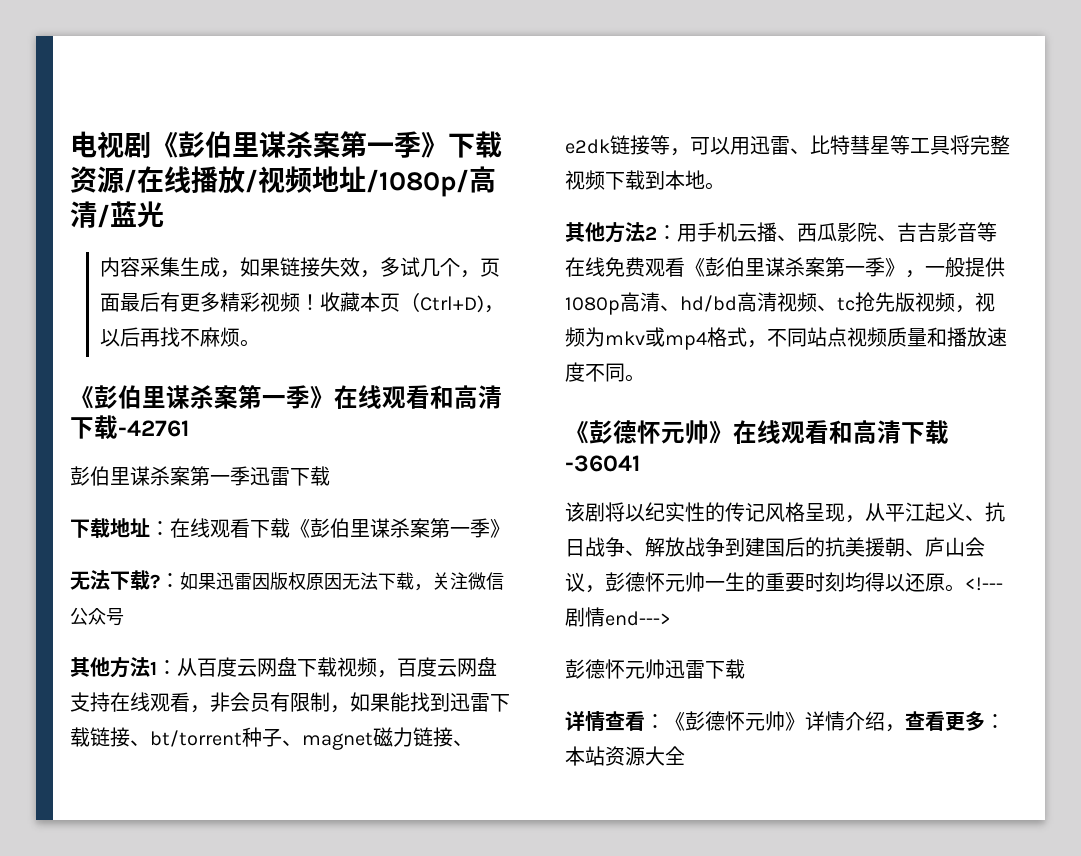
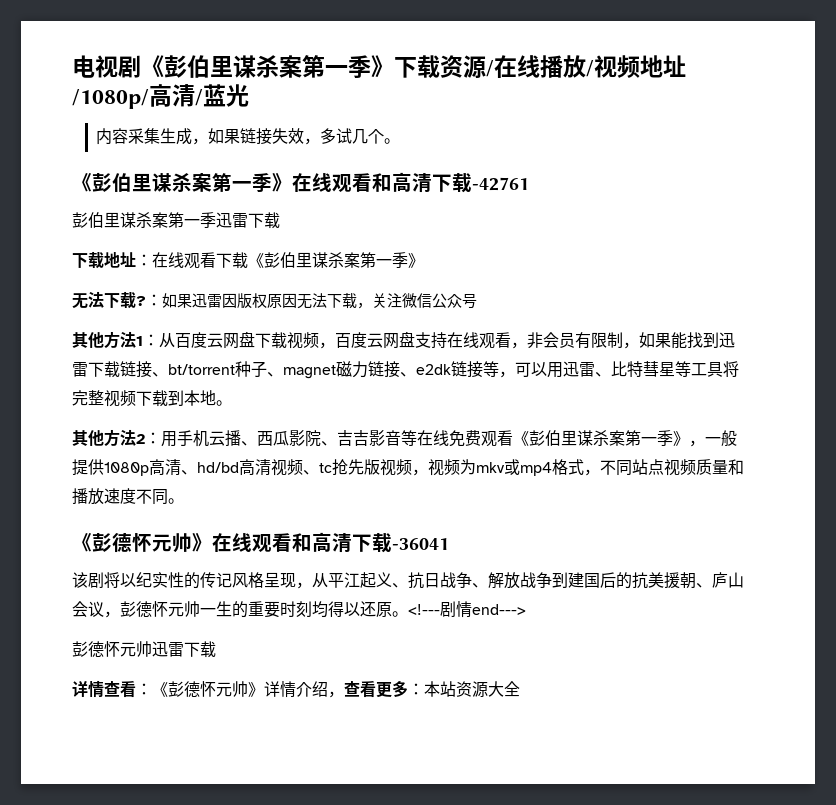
[459,258,500,278] [99,292,504,313] [99,327,240,347] ，页面最后有更多精彩视频！收藏本页（Ctrl+D)，以后再找不麻烦 -> (385, 136) none

